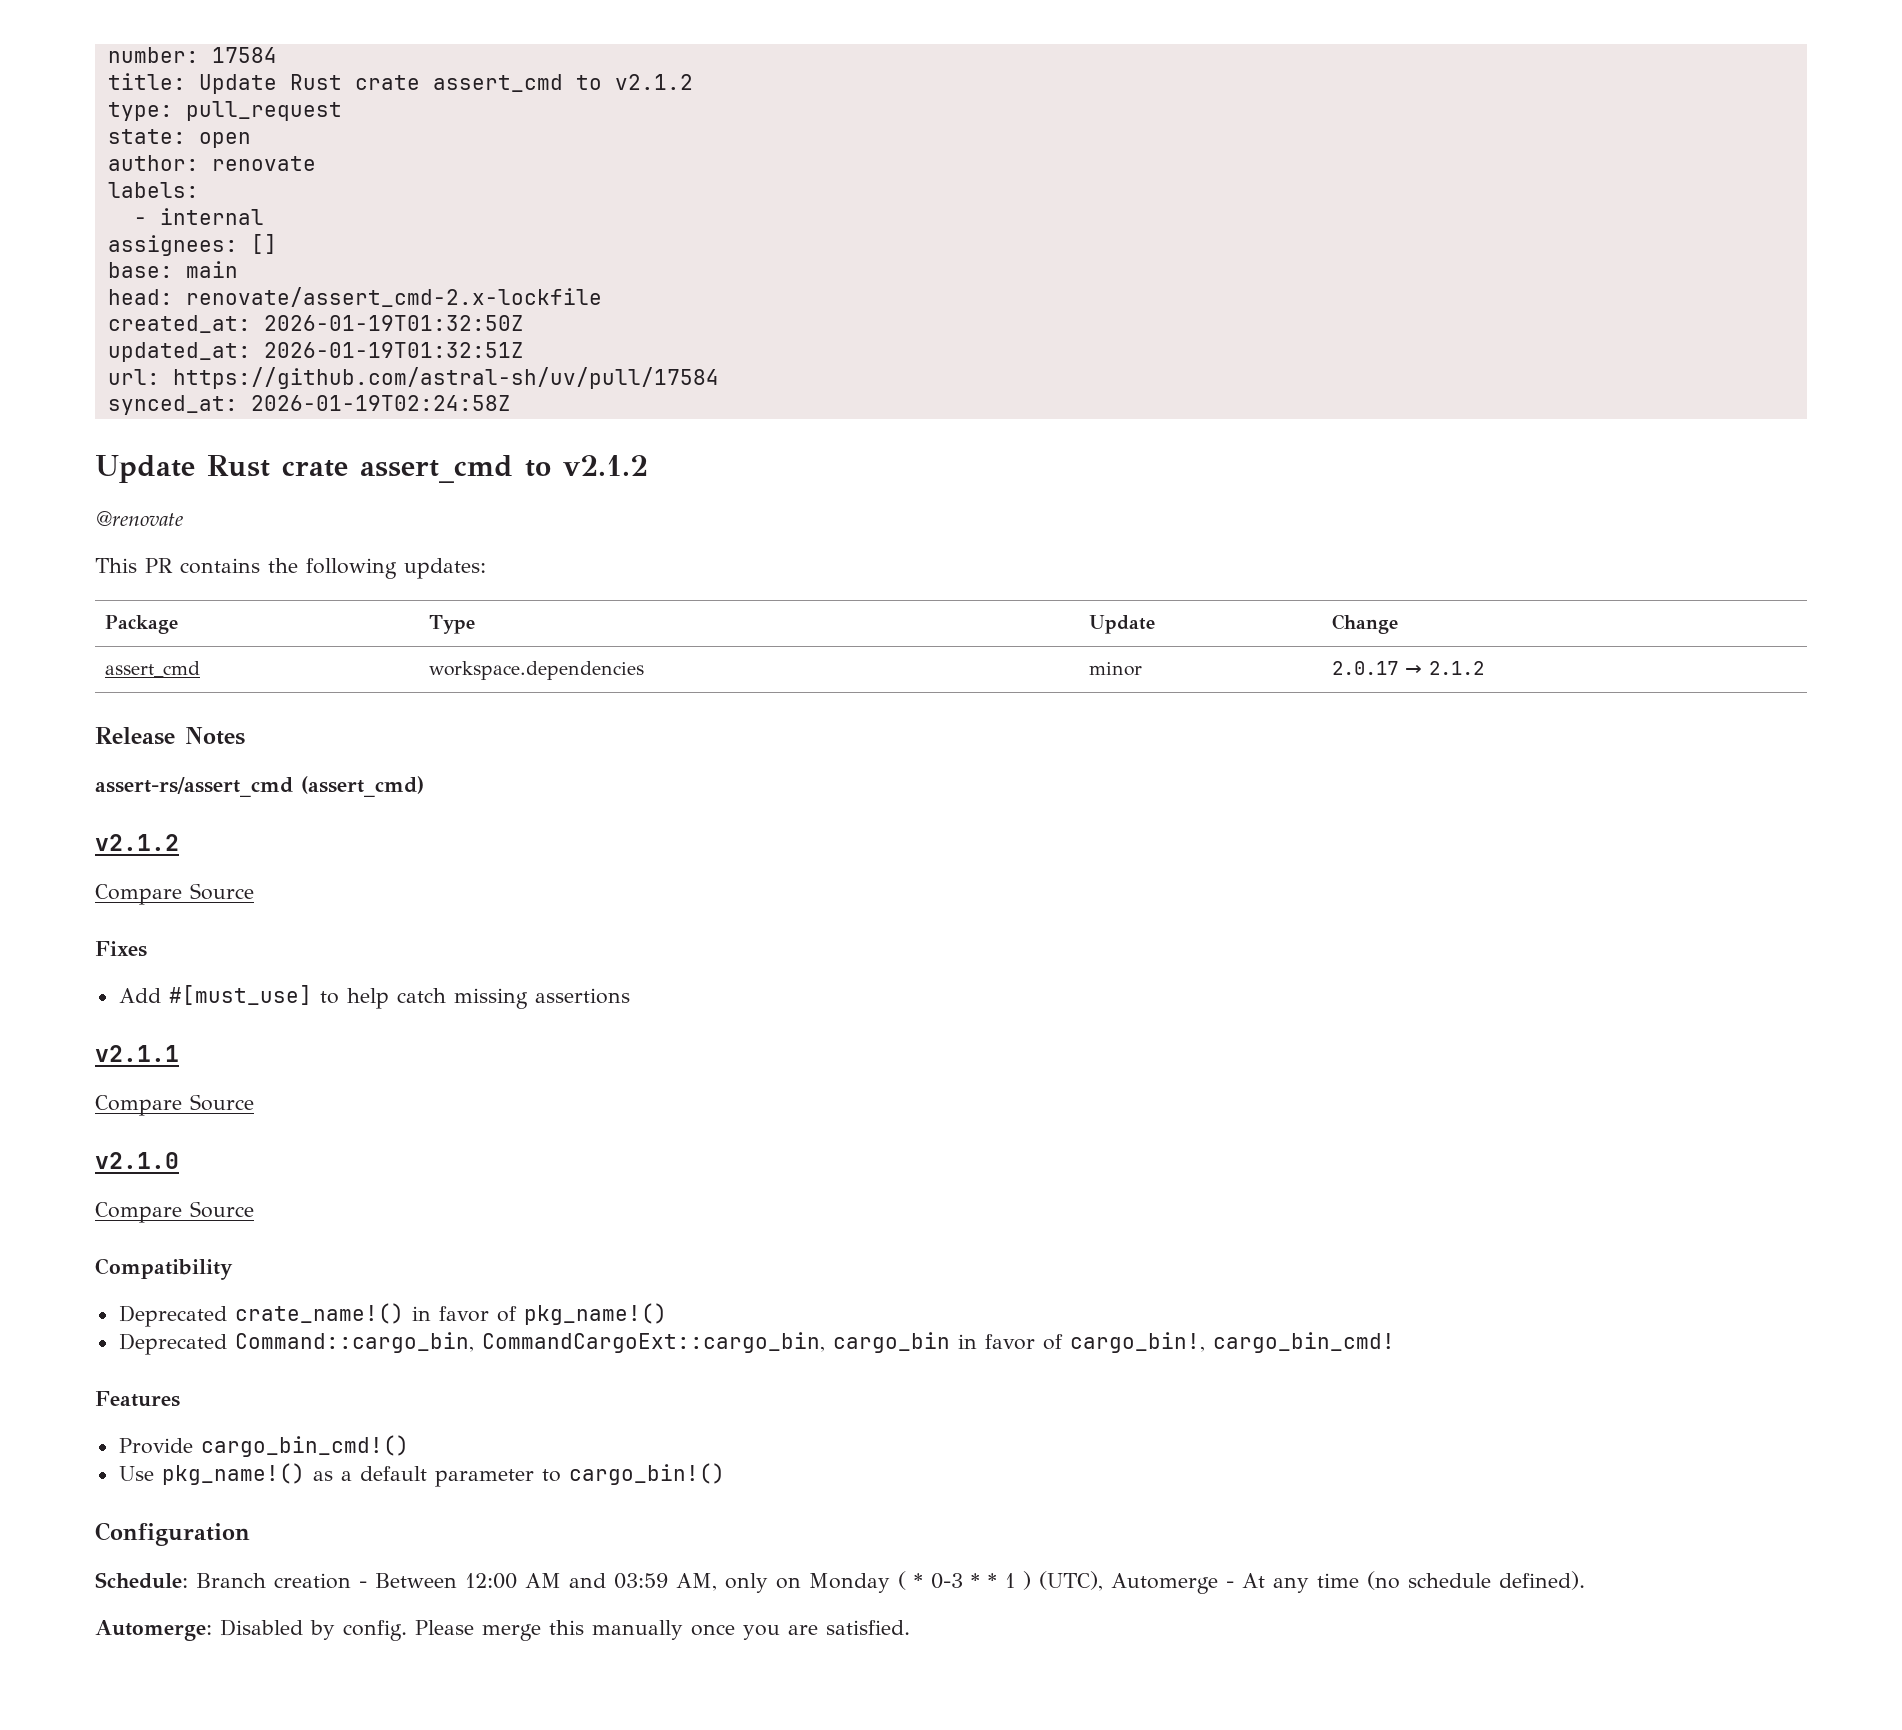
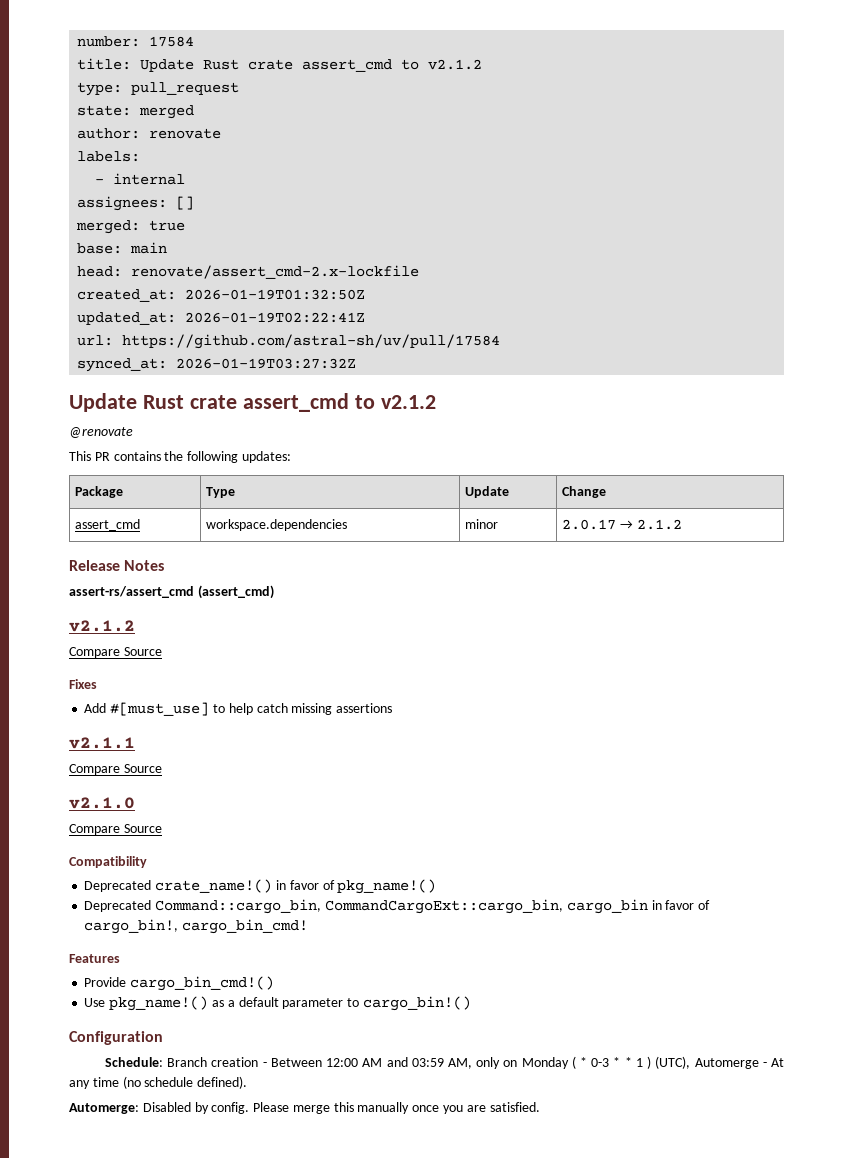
[198,132,251,148] open -> [139,105,195,119] merged
(277, 244) none -> [76,220,186,234] // merged: true
[263,342,524,358] 2026-01-19T01:32:51Z -> [185,312,366,323] 2026-01-19T02:22:41Z
[250,395,511,411] 2026-01-19T02:24:58Z -> [176,358,357,369] 2026-01-19T03:27:32Z

